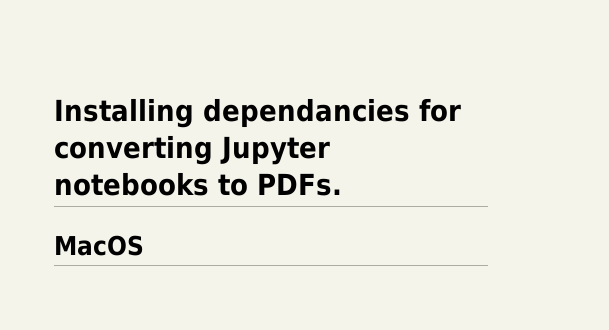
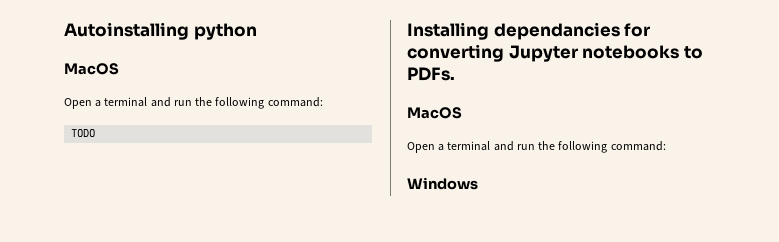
(54, 113) none -> [64,22,257,40] [64,63,119,75] [64,97,323,109] [71,129,96,137] Autoinstalling python // MacOS // Open a terminal and run the following command: // TODO //
(144, 245) none -> [407,141,666,153] [407,177,478,190] // Open a terminal and run the following command: // Windows

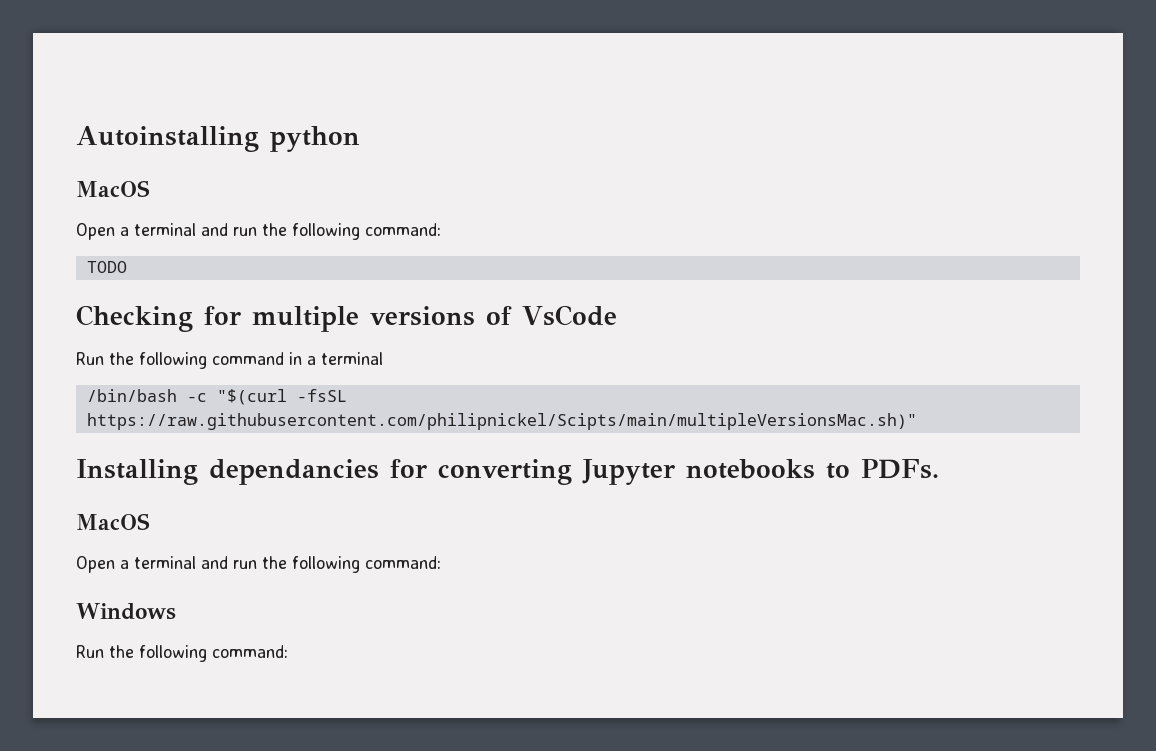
(96, 133) none -> [76,305,617,332] [76,352,383,369] [86,389,347,405] [86,413,917,430] // Checking for multiple versions of VsCode // Run the following command in a terminal // /bin/bash -c "$(curl -fsSL https://raw.githubusercontent.com/philipnickel/Scipts/main/multipleVersionsMac.sh)"
(478, 183) none -> [76,645,288,662] // Run the following command:

